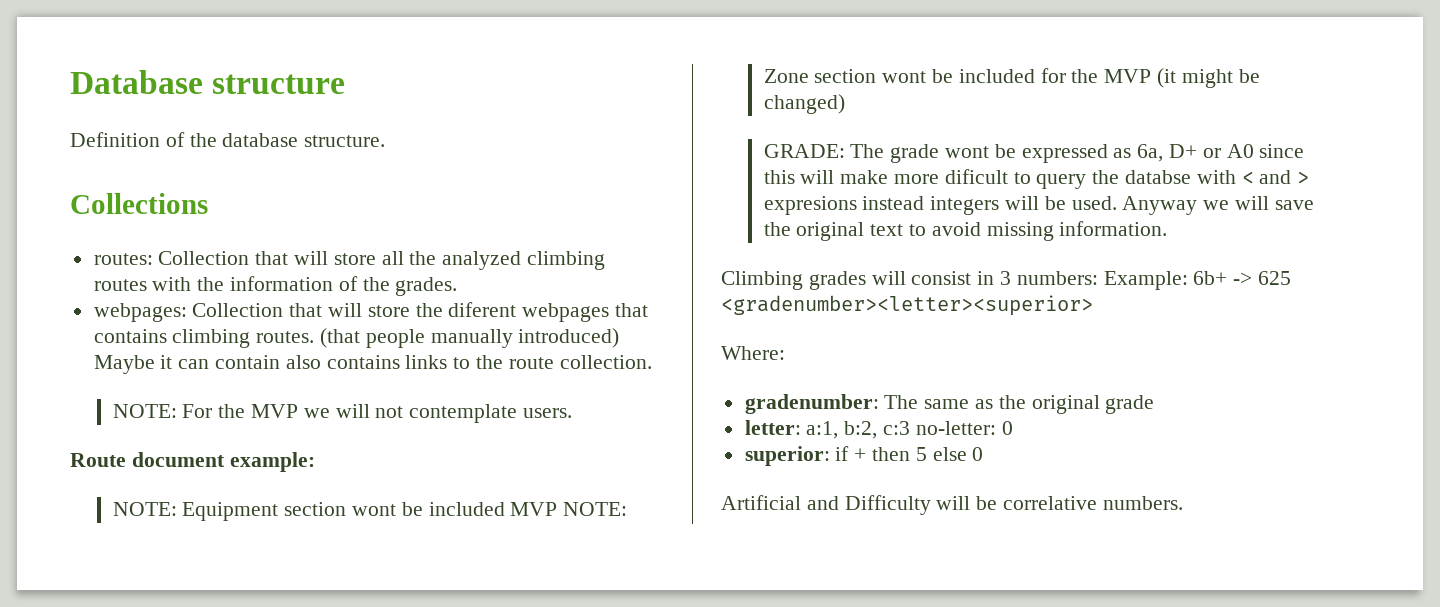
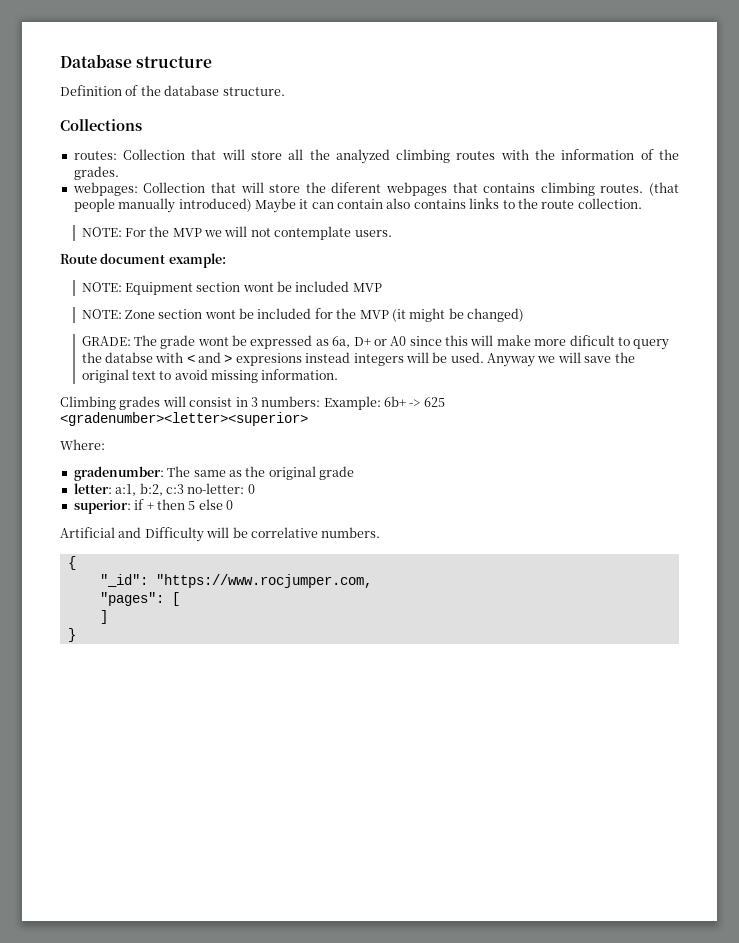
(558, 509) none -> (382, 287) //
(1183, 503) none -> [67,556,76,570] [99,574,372,588] [99,592,180,606] [99,610,108,624] [67,628,76,642] // { // "_id": "https://www.rocjumper.com, // "pages": [ // ] // }

